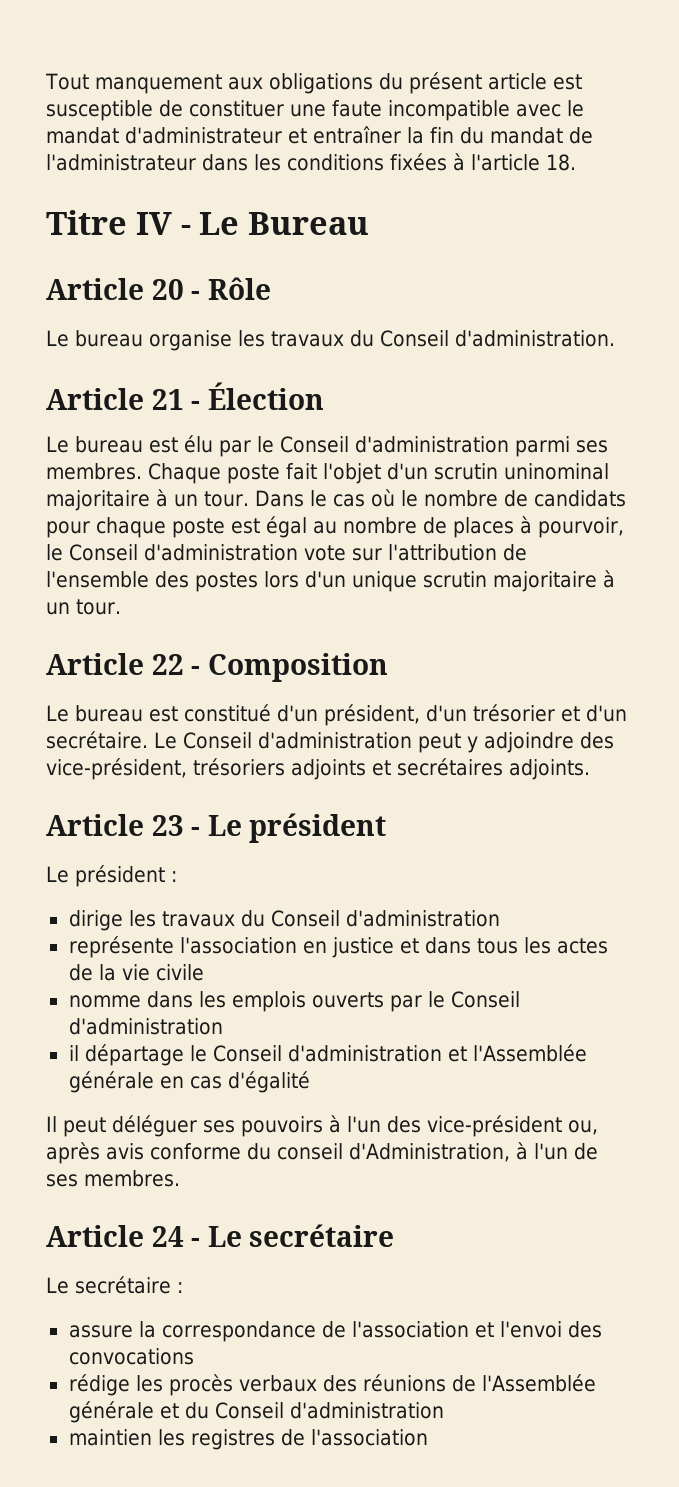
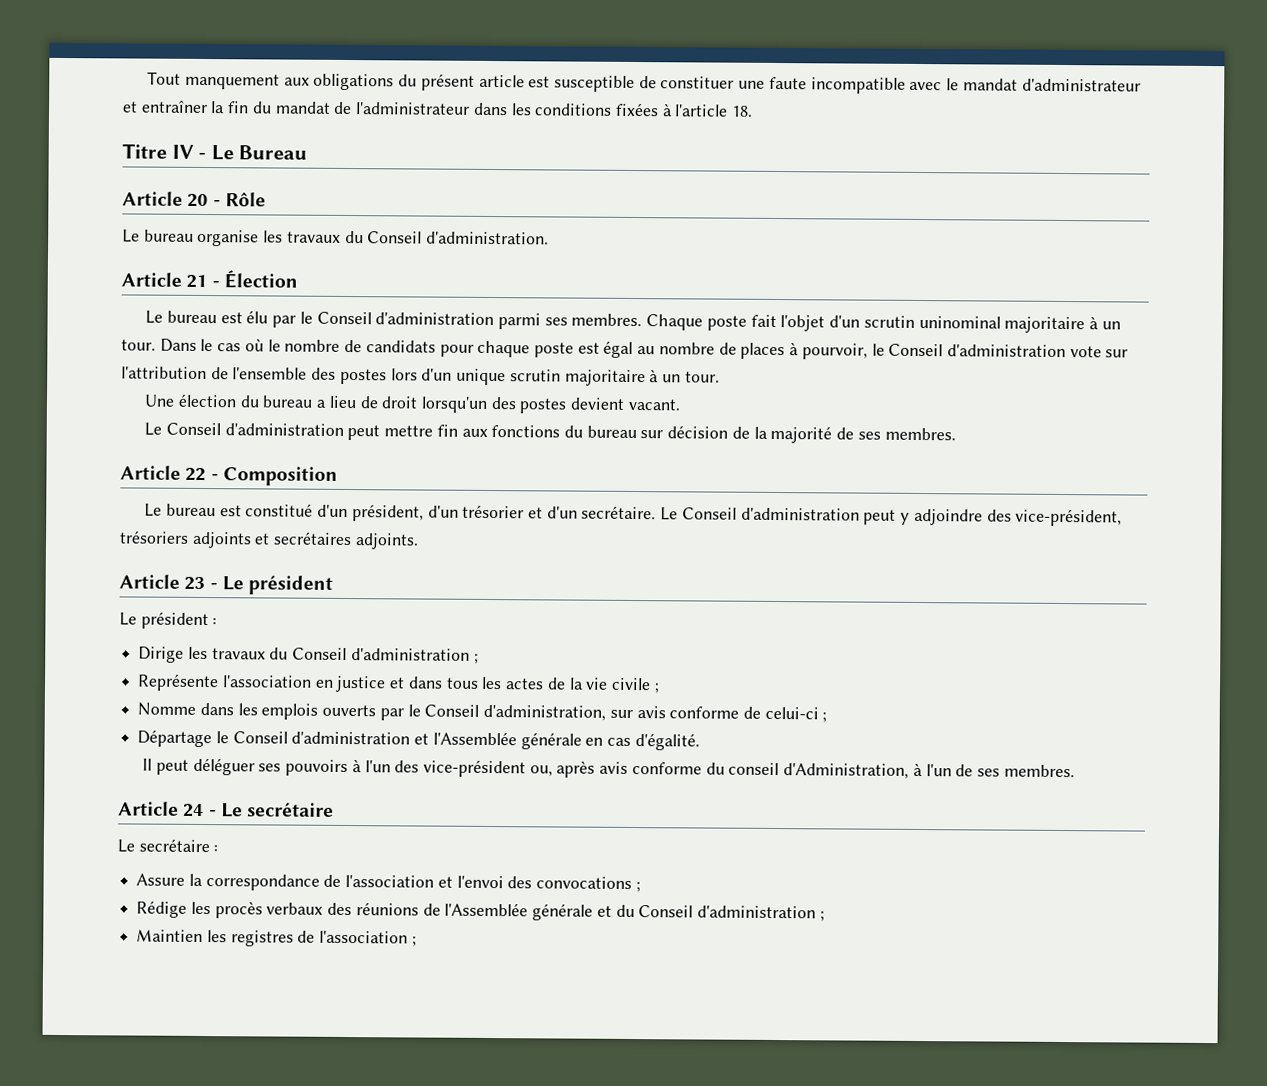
(121, 607) none -> [144,393,681,414] [144,422,956,444] // Une élection du bureau a lieu de droit lorsqu'un des postes devient vacant. // Le Conseil d'administration peut mettre fin aux fonctions du bureau sur décision de la majorité de ses membres.
[68,910,123,931] dirige -> [138,646,185,663] Dirige
[68,936,174,958] // représente -> [473,653,479,664] [137,673,220,692] ; // Représente
[68,995,141,1008] // nomme -> [653,683,660,694] [137,702,197,716] ; // Nomme
[68,1018,223,1035] [68,1044,184,1066] d'administration // il départage -> [483,704,828,723] [137,729,213,748] d'administration, sur avis conforme de celui-ci ; // Départage
[227,1071,310,1093] d'égalité -> [634,733,700,751] d'égalité.
[68,1325,133,1338] assure -> [136,873,186,886] Assure
[68,1374,130,1396] // rédige -> [635,882,641,893] [136,900,188,918] ; // Rédige
[68,1429,152,1446] // maintien -> [819,911,825,922] [136,929,204,943] ; // Maintien
(428, 1437) none -> [411,936,417,947] ;

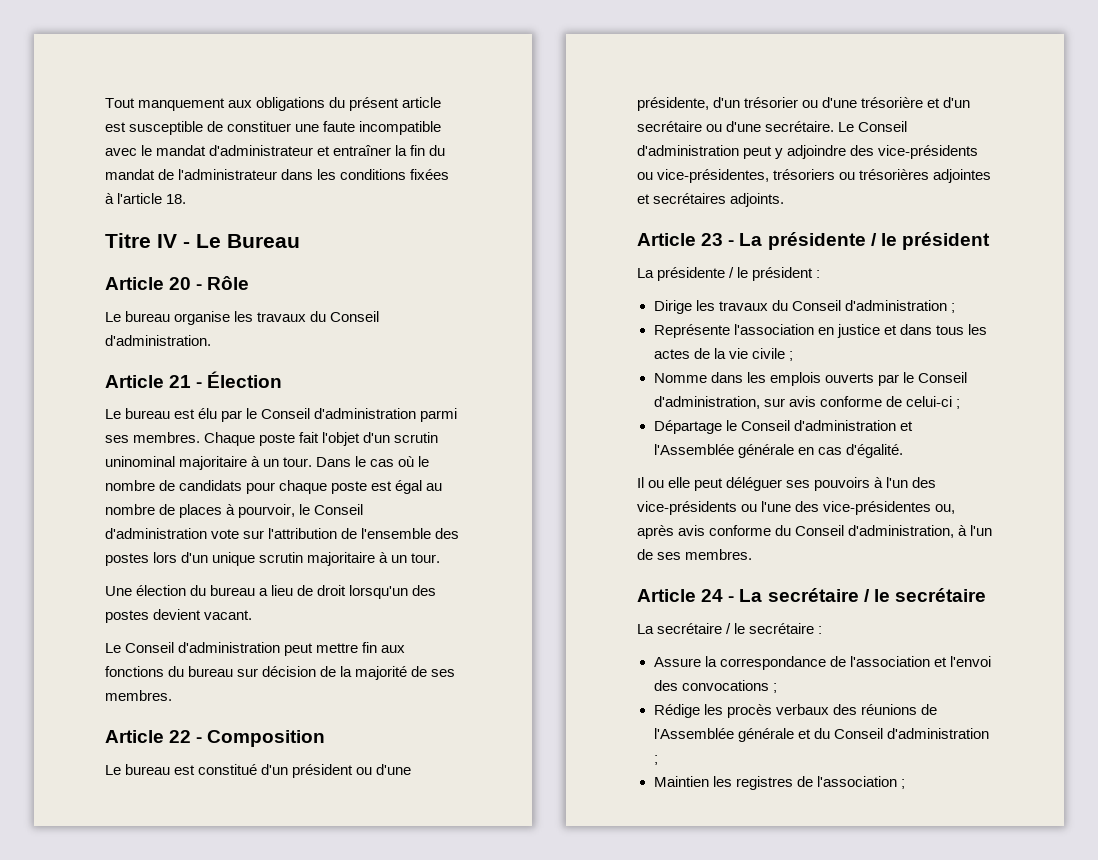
[351,504,578,522] président, d'un trésorier et d'un -> [292,764,412,778] [637,97,971,111] [637,121,762,132] président ou d'une présidente, d'un trésorier ou d'une trésorière et d'un secrétaire ou d'une
[1015,508,1123,527] [119,530,252,549] vice-président, trésoriers adjoints -> [878,145,979,159] [637,169,992,183] vice-présidents ou vice-présidentes, trésoriers ou trésorières adjointes
[221,575,334,595] [119,612,137,626] Le président // Le -> [739,232,990,250] [637,267,749,281] La présidente / le président // La présidente / le
(153, 764) none -> [648,477,691,488] ou elle
[423,759,527,778] vice-président -> [637,501,932,515] vice-présidents ou l'une des vice-présidentes
[728,762,910,779] conseil d'Administration, -> [795,525,955,538] Conseil d'administration,
[220,802,335,818] [117,839,135,853] Le secrétaire // Le -> [739,588,986,602] [637,623,746,634] La secrétaire / le secrétaire // La secrétaire / le

